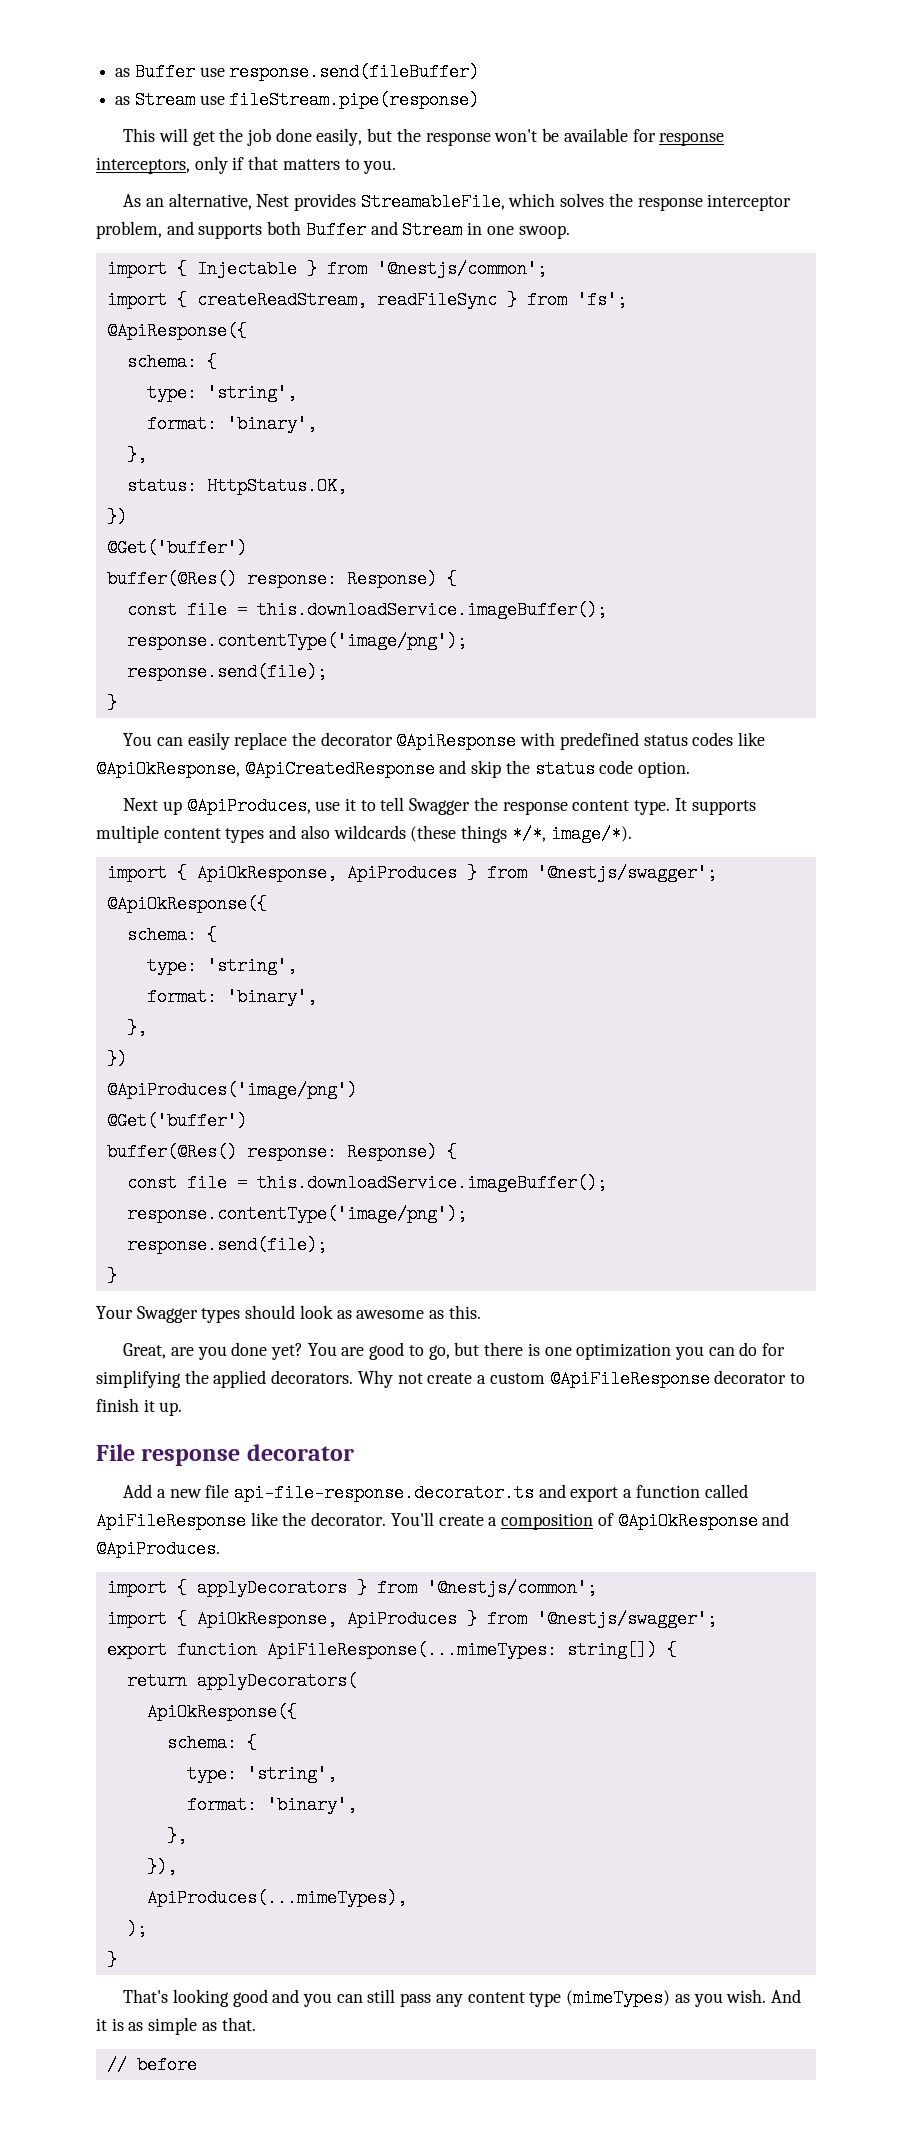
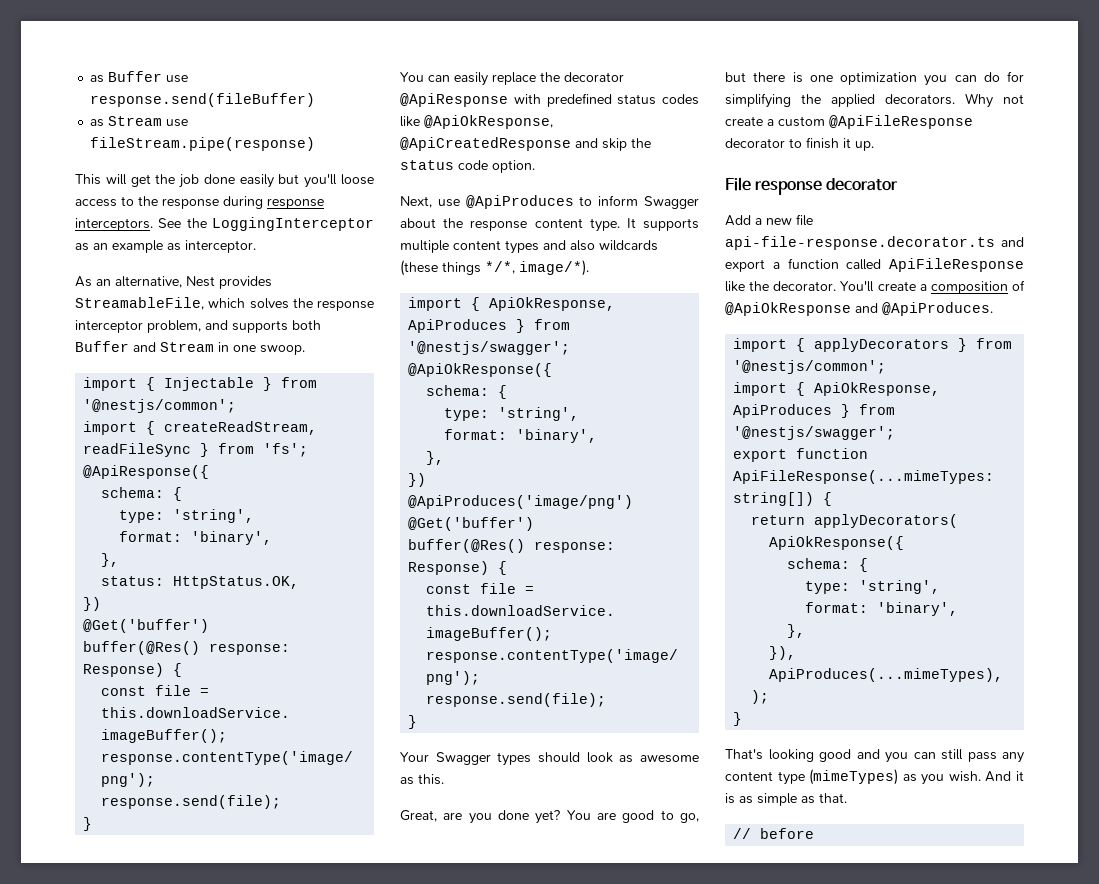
[316,128,725,146] [96,156,397,174] easily, but the response won't be available for response interceptors, only if that matters to you. -> [239,174,374,188] [75,196,324,209] [75,217,374,231] [75,240,256,253] easily but you'll loose access to the response during response interceptors. See the LoggingInterceptor as an example as interceptor.
[123,797,471,815] Next up @ApiProduces, use it to tell Swagger -> [400,195,699,209] [400,218,436,228] Next, use @ApiProduces to inform Swagger about

